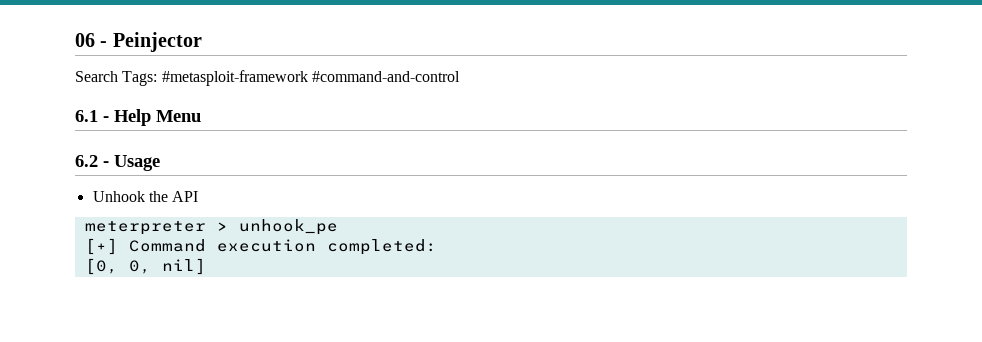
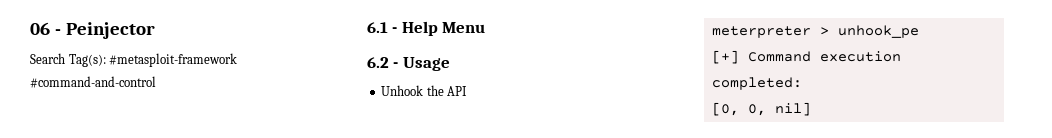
[122,71,158,86] Tags: -> [68,54,106,67] Tag(s):

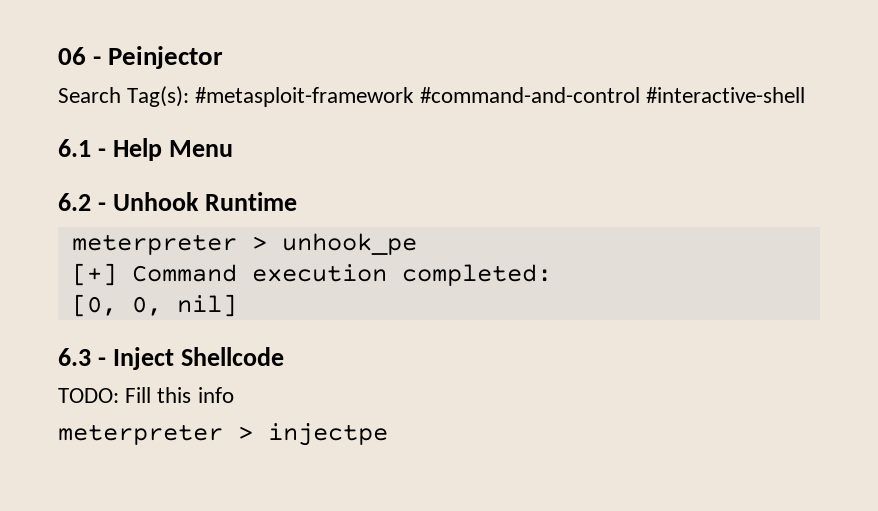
(156, 82) none -> [645,87,805,103] #interactive-shell
[402,57,450,71] [381,85,468,96] Usage // Unhook the API -> [112,192,297,211] Unhook Runtime
(811, 109) none -> [58,347,284,370] [58,387,234,403] [58,423,388,446] // 6.3 - Inject Shellcode // TODO: Fill this info // meterpreter > injectpe

